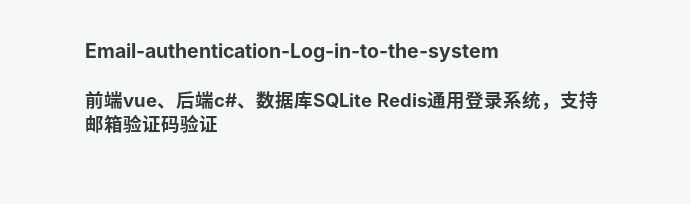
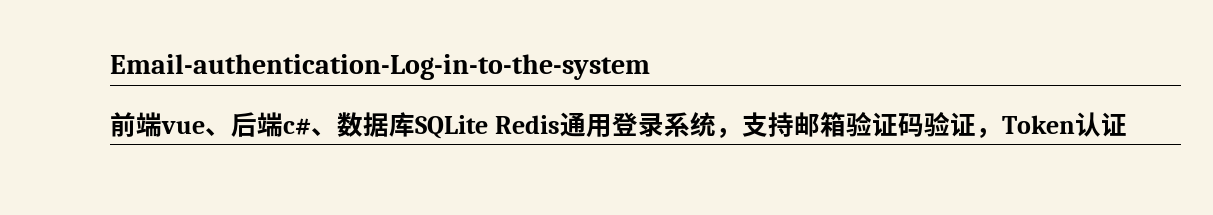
(218, 124) none -> [975,112,1127,138] ，Token认证

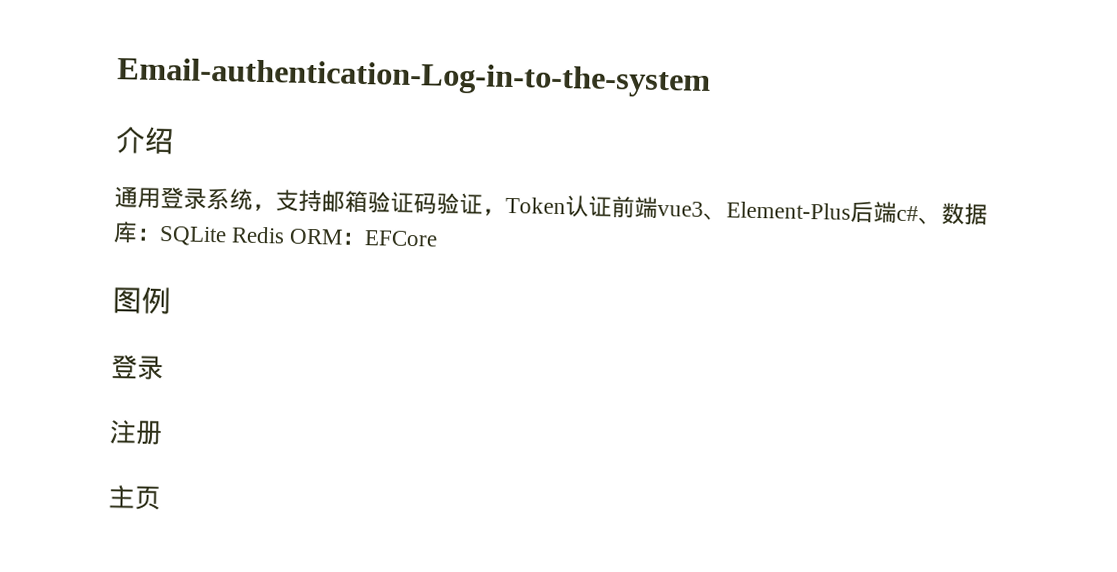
[110,112,560,139] 前端vue、后端c#、数据库SQLite Redis -> [115,126,175,155] 介绍 //
(1127, 124) none -> [611,196,988,226] [113,221,439,247] [112,286,171,315] [111,354,164,381] [109,419,163,446] [108,485,161,511] 前端vue3、Element-Plus后端c#、数据库：SQLite Redis ORM：EFCore // 图例 // 登录 // 注册 // 主页

